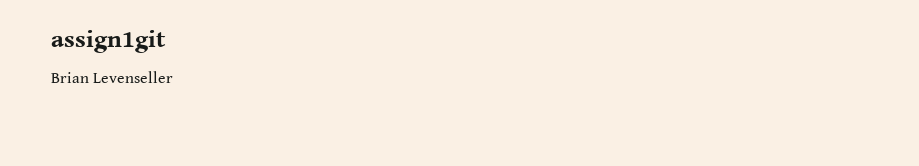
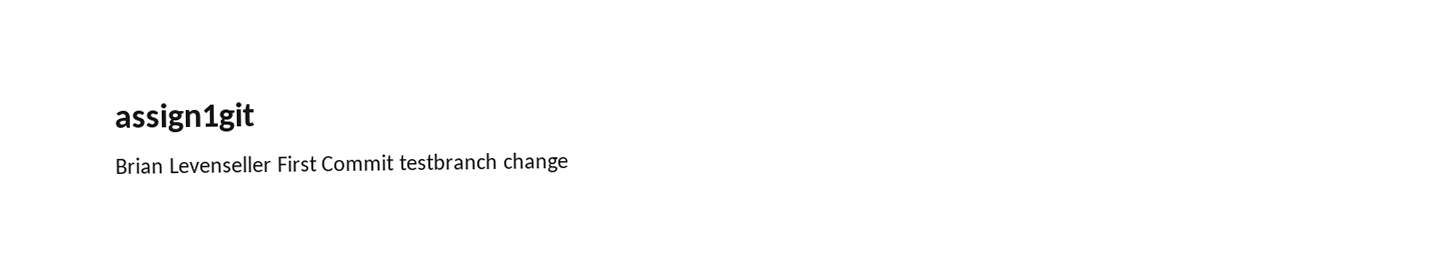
(174, 77) none -> [276,152,570,173] First Commit testbranch change

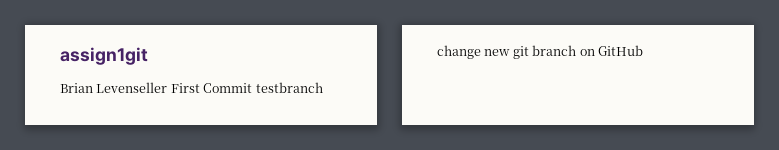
(570, 162) none -> [484,45,643,59] new git branch on GitHub

